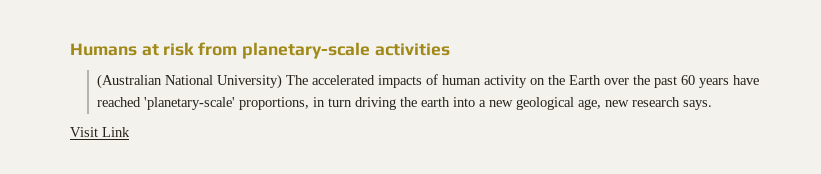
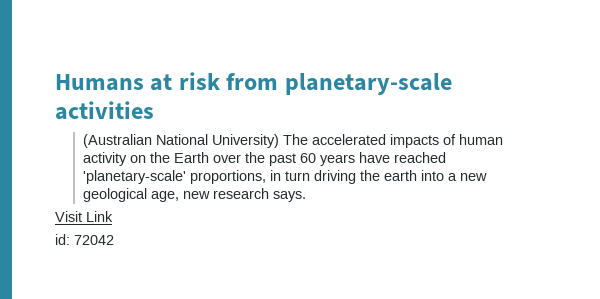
(130, 132) none -> [55,234,114,245] // id: 72042

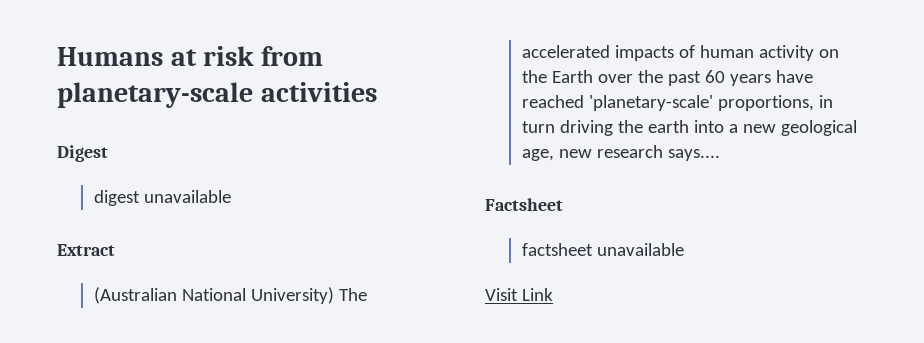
(154, 110) none -> [57,145,108,162] [93,190,231,206] [57,244,115,256] // Digest // digest unavailable // Extract
[272,191,306,202] says. -> [667,149,720,161] [485,198,563,211] [521,243,684,256] says.... // Factsheet // factsheet unavailable
[55,234,114,245] // id: 72042 -> (553, 294) none

